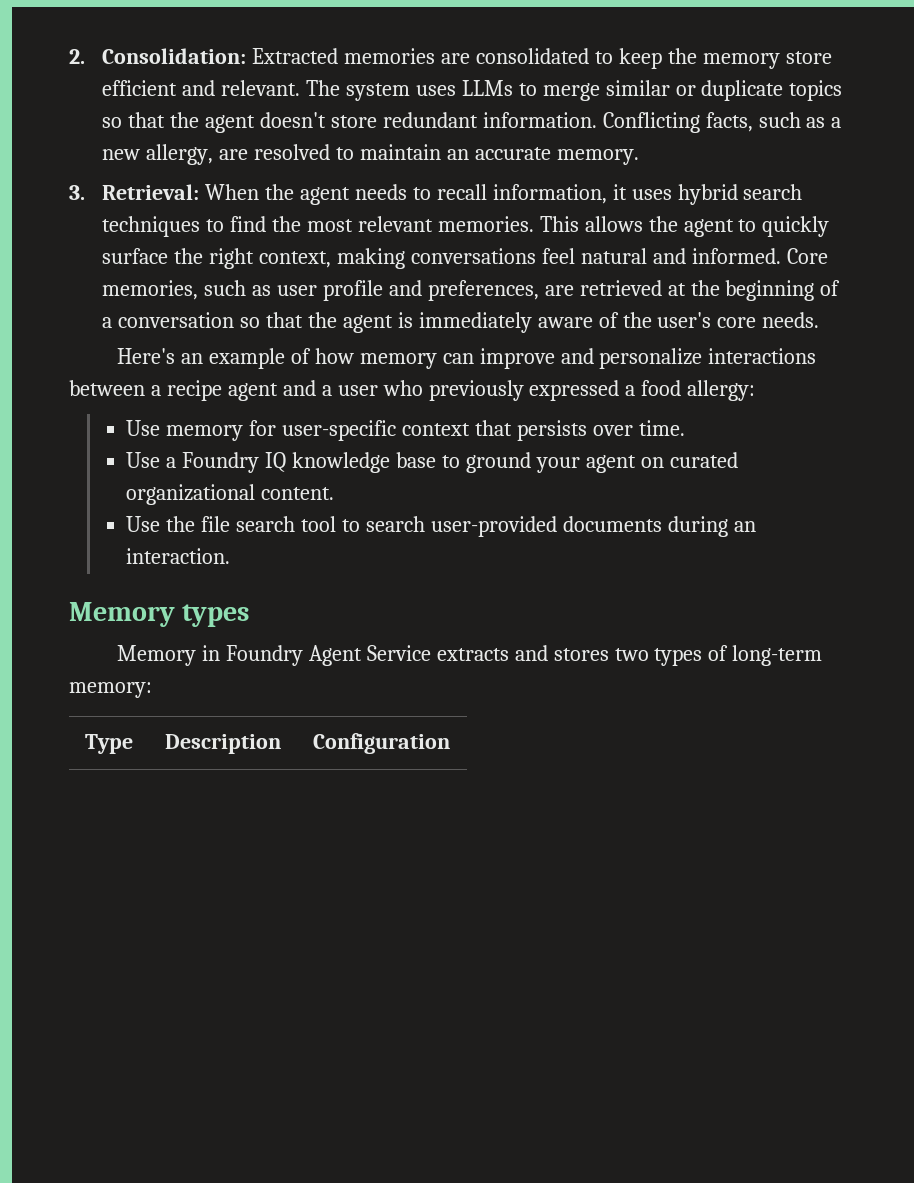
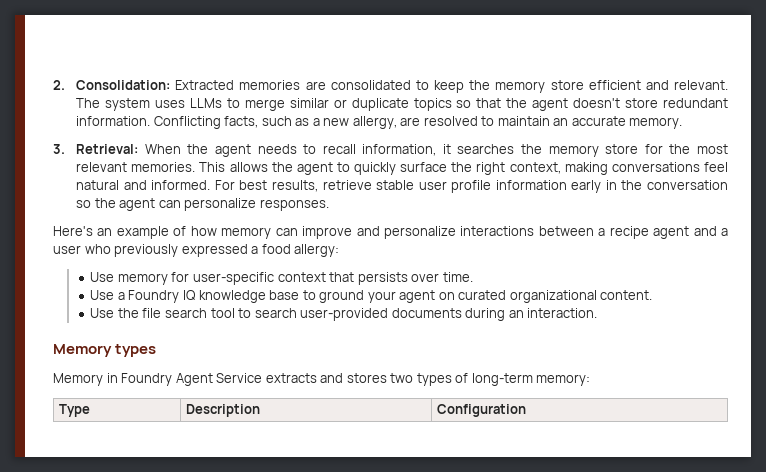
[631,184,803,205] [102,216,267,237] uses hybrid search techniques to find -> [457,144,663,157] searches the memory store for
[786,248,828,264] [102,280,841,301] [102,317,113,328] Core memories, such as user profile and preferences, are retrieved at the beginning of a -> [214,180,643,193] For best results, retrieve stable user profile information early in the
[265,312,820,333] that the agent is immediately aware of the user's core needs. -> [94,198,329,211] the agent can personalize responses.

